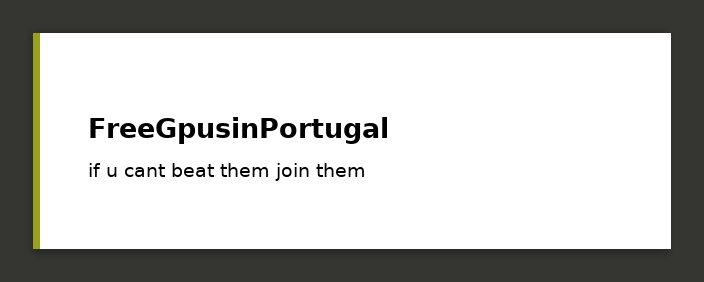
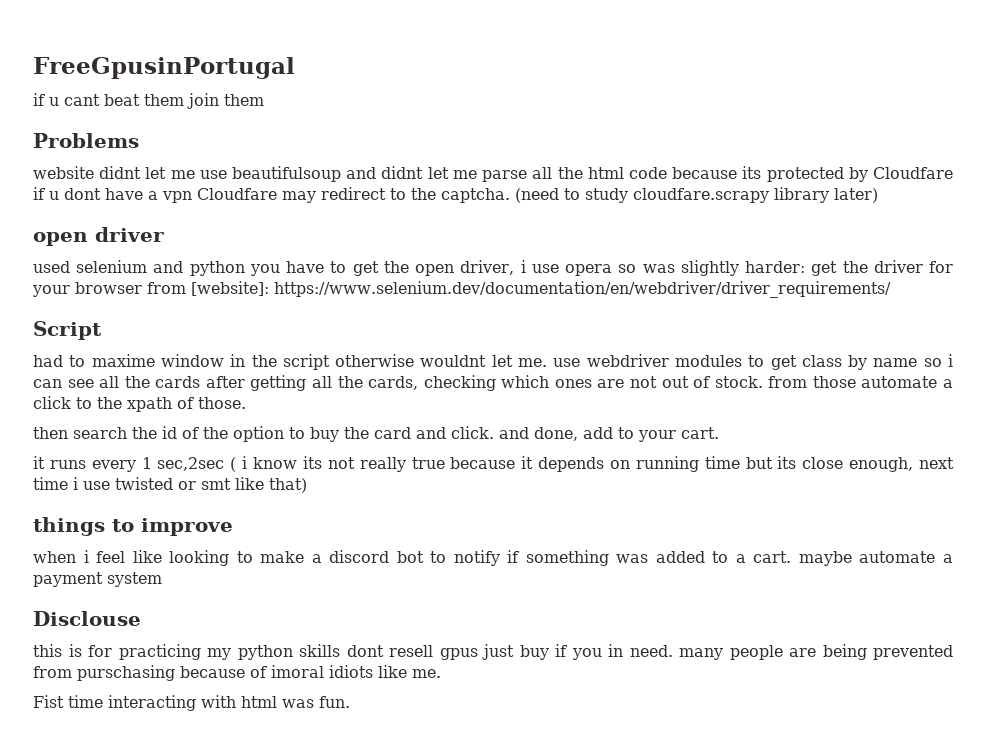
(366, 170) none -> [33,133,139,148] [33,166,954,182] [33,187,878,203] [33,227,164,246] [33,260,954,276] [32,281,891,298] [33,321,102,340] [33,354,953,370] [33,375,953,391] [33,396,246,412] [33,426,719,442] [33,456,955,472] [33,477,307,493] [33,517,233,536] [33,550,953,566] [33,572,162,587] [33,611,141,626] [33,644,953,660] [33,665,441,681] [33,695,350,711] // Problems // website didnt let me use beautifulsoup and didnt let me parse all the html code because its protected by Cloudfare if u dont have a vpn Cloudfare may redirect to the captcha. (need to study cloudfare.scrapy library later) // open driver // used selenium and python you have to get the open driver, i use opera so was slightly harder: get the driver for your browser from [website]: https://www.selenium.dev/documentation/en/webdriver/driver_requirements/ // Script // had to maxime window in the script otherwise wouldnt let me. use webdriver modules to get class by name so i can see all the cards after getting all the cards, checking which ones are not out of stock. from those automate a click to the xpath of those. // then search the id of the option to buy the card and click. and done, add to your cart. // it runs every 1 sec,2sec ( i know its not really true because it depends on running time but its close enough, next time i use twisted or smt like that) // things to improve // when i feel like looking to make a discord bot to notify if something was added to a cart. maybe automate a payment system // Disclouse // this is for practicing my python skills dont resell gpus just buy if you in need. many people are being prevented from purschasing because of imoral idiots like me. // Fist time interacting with html was fun.

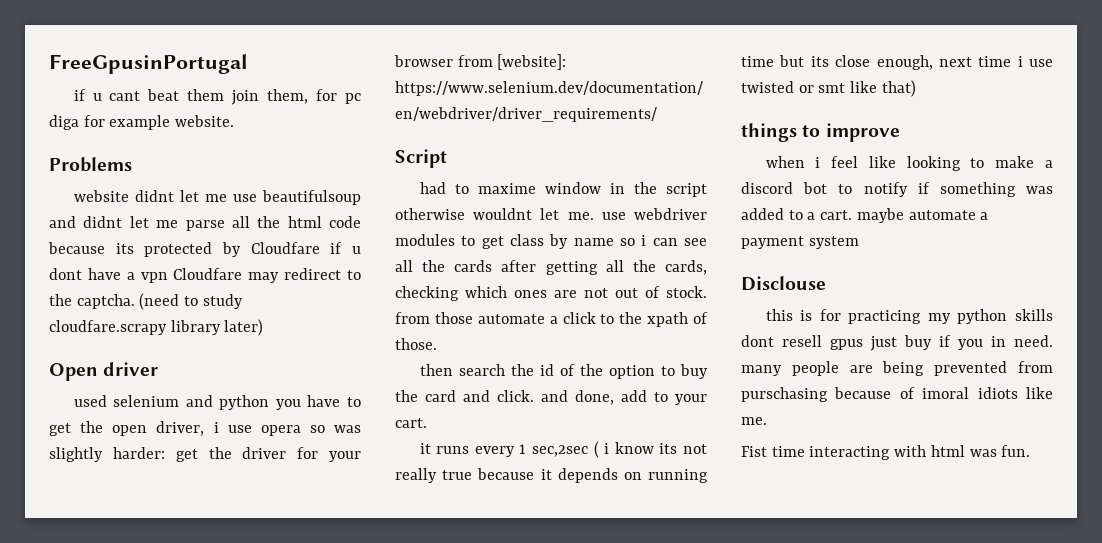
[224,94,264,106] them -> [267,89,361,104] [49,115,235,130] them, for pc diga for example website.
[33,232,88,246] open -> [49,363,98,381] Open

